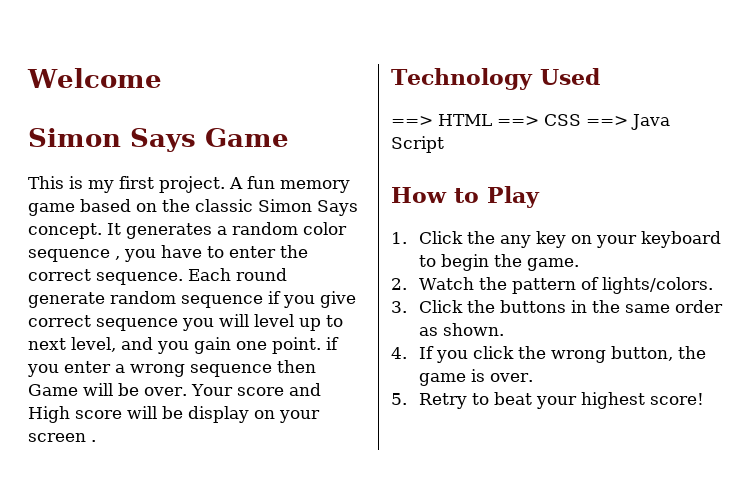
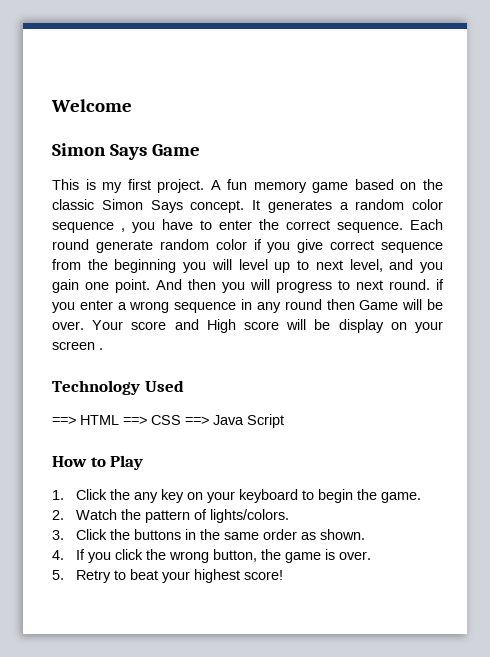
[181,295,263,308] sequence -> [215,239,247,250] color
(178, 324) none -> [52,259,177,273] from the beginning
(321, 345) none -> [156,279,430,293] And then you will progress to next round.
(272, 370) none -> [241,299,322,313] in any round

